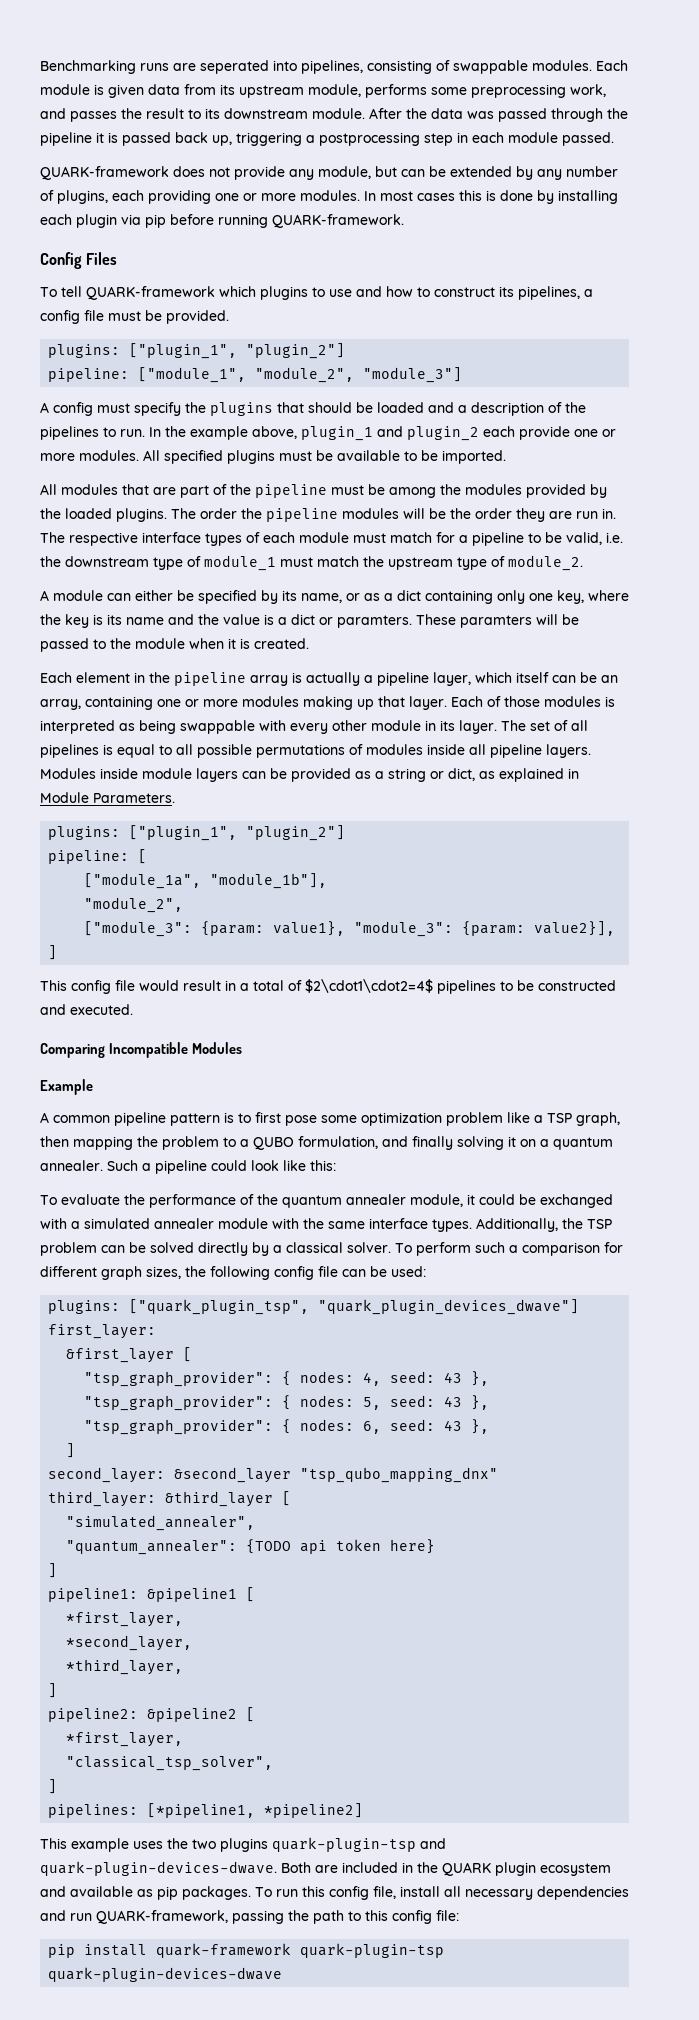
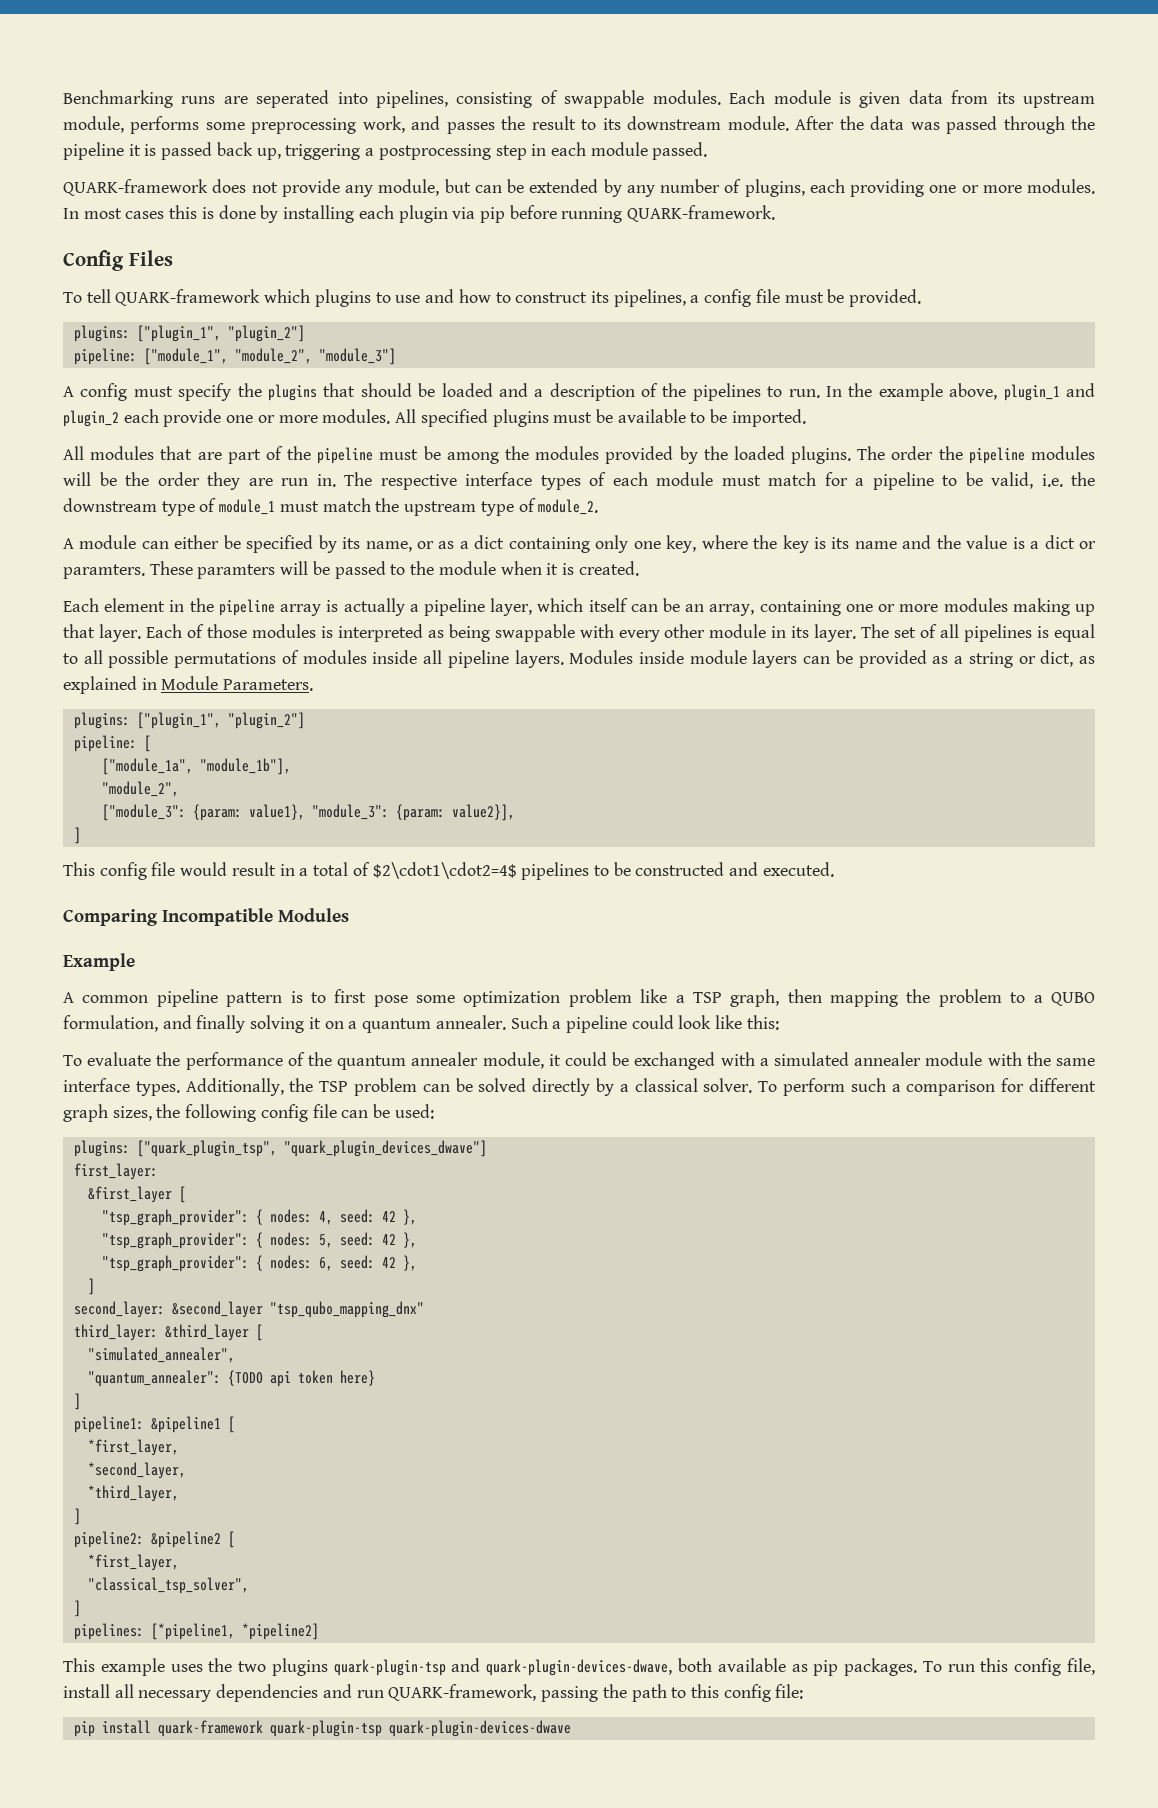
[444,1372,463,1383] 43 -> [381,1211,396,1222] 42
[444,1396,463,1407] 43 -> [381,1234,396,1245] 42
[444,1420,463,1431] 43 -> [381,1257,396,1268] 42
[40,1861,611,1876] [40,1886,66,1897] quark-plugin-devices-dwave. Both are included in the QUARK plugin ecosystem and -> [486,1658,712,1676] quark-plugin-devices-dwave, both

